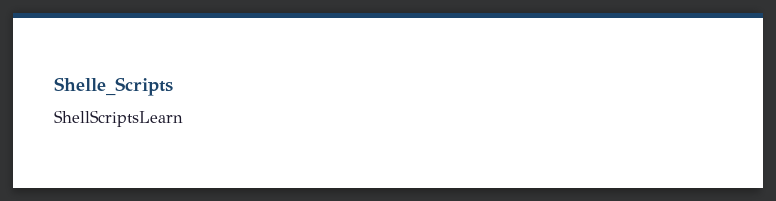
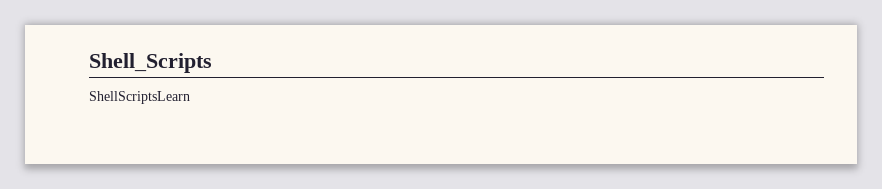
[54,77,173,96] Shelle_Scripts -> [89,53,212,73] Shell_Scripts

